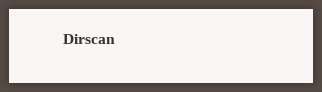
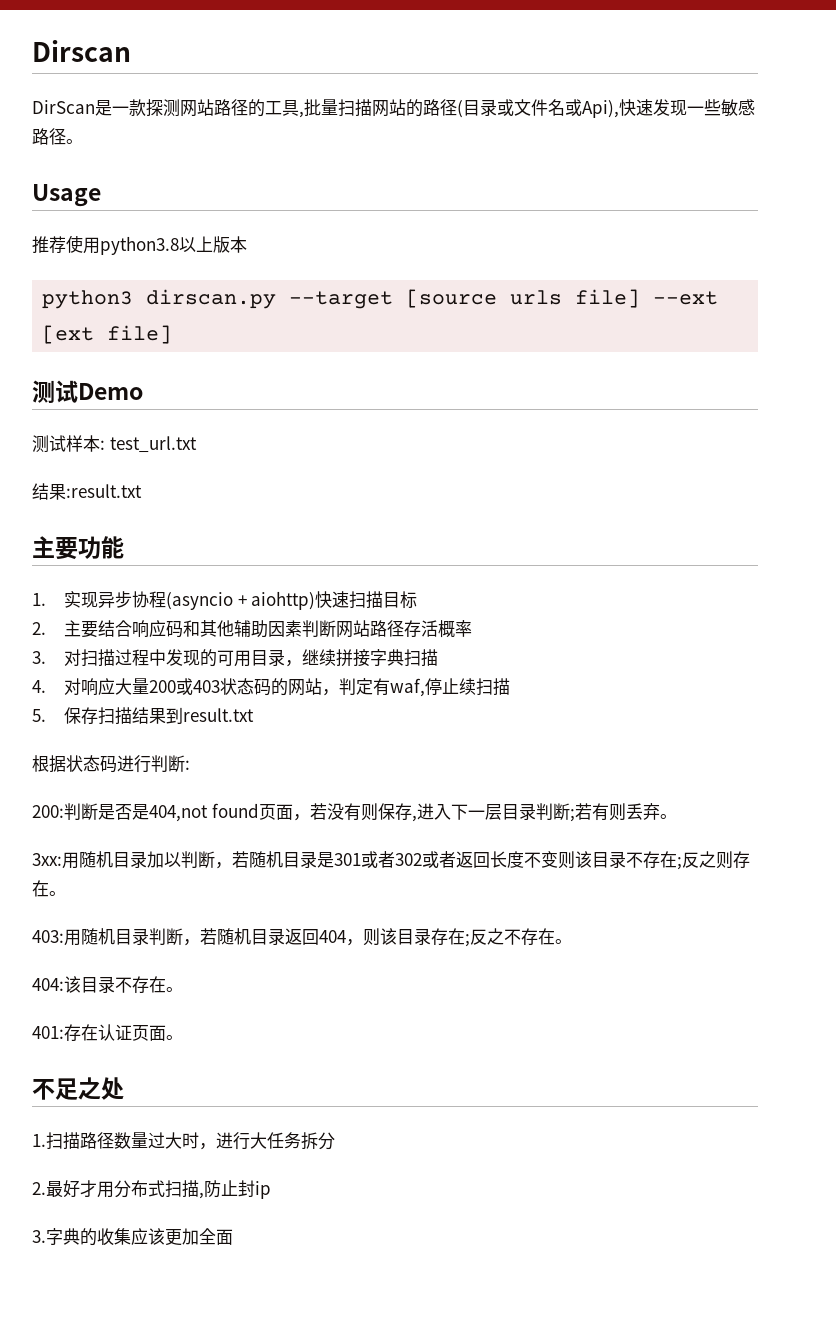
(115, 39) none -> [32,99,755,118] [32,128,83,145] [32,184,101,207] [32,235,247,255] [42,289,719,309] [42,325,173,344] [32,380,143,403] [32,435,197,453] [32,483,142,500] [32,536,124,560] [32,591,418,610] [32,620,473,638] [32,649,439,667] [32,678,511,697] [32,707,255,725] [32,755,190,773] [32,803,677,822] [32,851,750,870] [32,880,66,897] [32,928,572,947] [32,976,183,993] [32,1024,183,1041] [32,1077,124,1100] [32,1132,335,1150] [32,1180,271,1199] [32,1228,233,1246] // DirScan是一款探测网站路径的工具,批量扫描网站的路径(目录或文件名或Api),快速发现一些敏感路径。 // Usage // 推荐使用python3.8以上版本 // python3 dirscan.py --target [source urls file] --ext [ext file] // 测试Demo // 测试样本: test_url.txt // 结果:result.txt // 主要功能 // 1.实现异步协程(asyncio + aiohttp)快速扫描目标 // 2.主要结合响应码和其他辅助因素判断网站路径存活概率 // 3.对扫描过程中发现的可用目录，继续拼接字典扫描 // 4.对响应大量200或403状态码的网站，判定有waf,停止续扫描 // 5.保存扫描结果到result.txt // 根据状态码进行判断: // 200:判断是否是404,not found页面，若没有则保存,进入下一层目录判断;若有则丢弃。 // 3xx:用随机目录加以判断，若随机目录是301或者302或者返回长度不变则该目录不存在;反之则存在。 // 403:用随机目录判断，若随机目录返回404，则该目录存在;反之不存在。 // 404:该目录不存在。 // 401:存在认证页面。 // 不足之处 // 1.扫描路径数量过大时，进行大任务拆分 // 2.最好才用分布式扫描,防止封ip // 3.字典的收集应该更加全面

